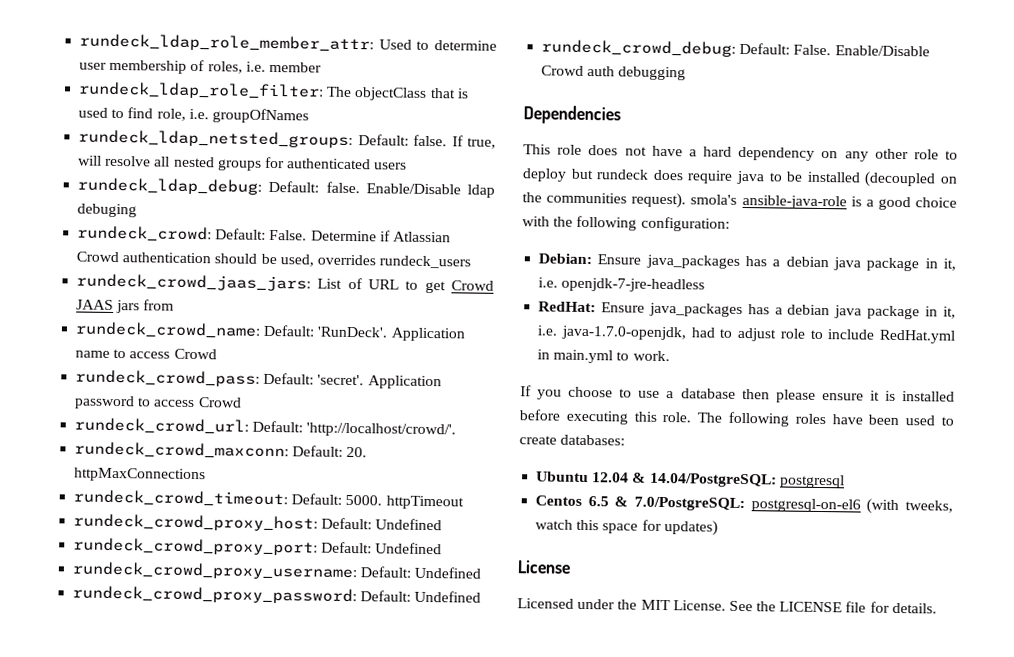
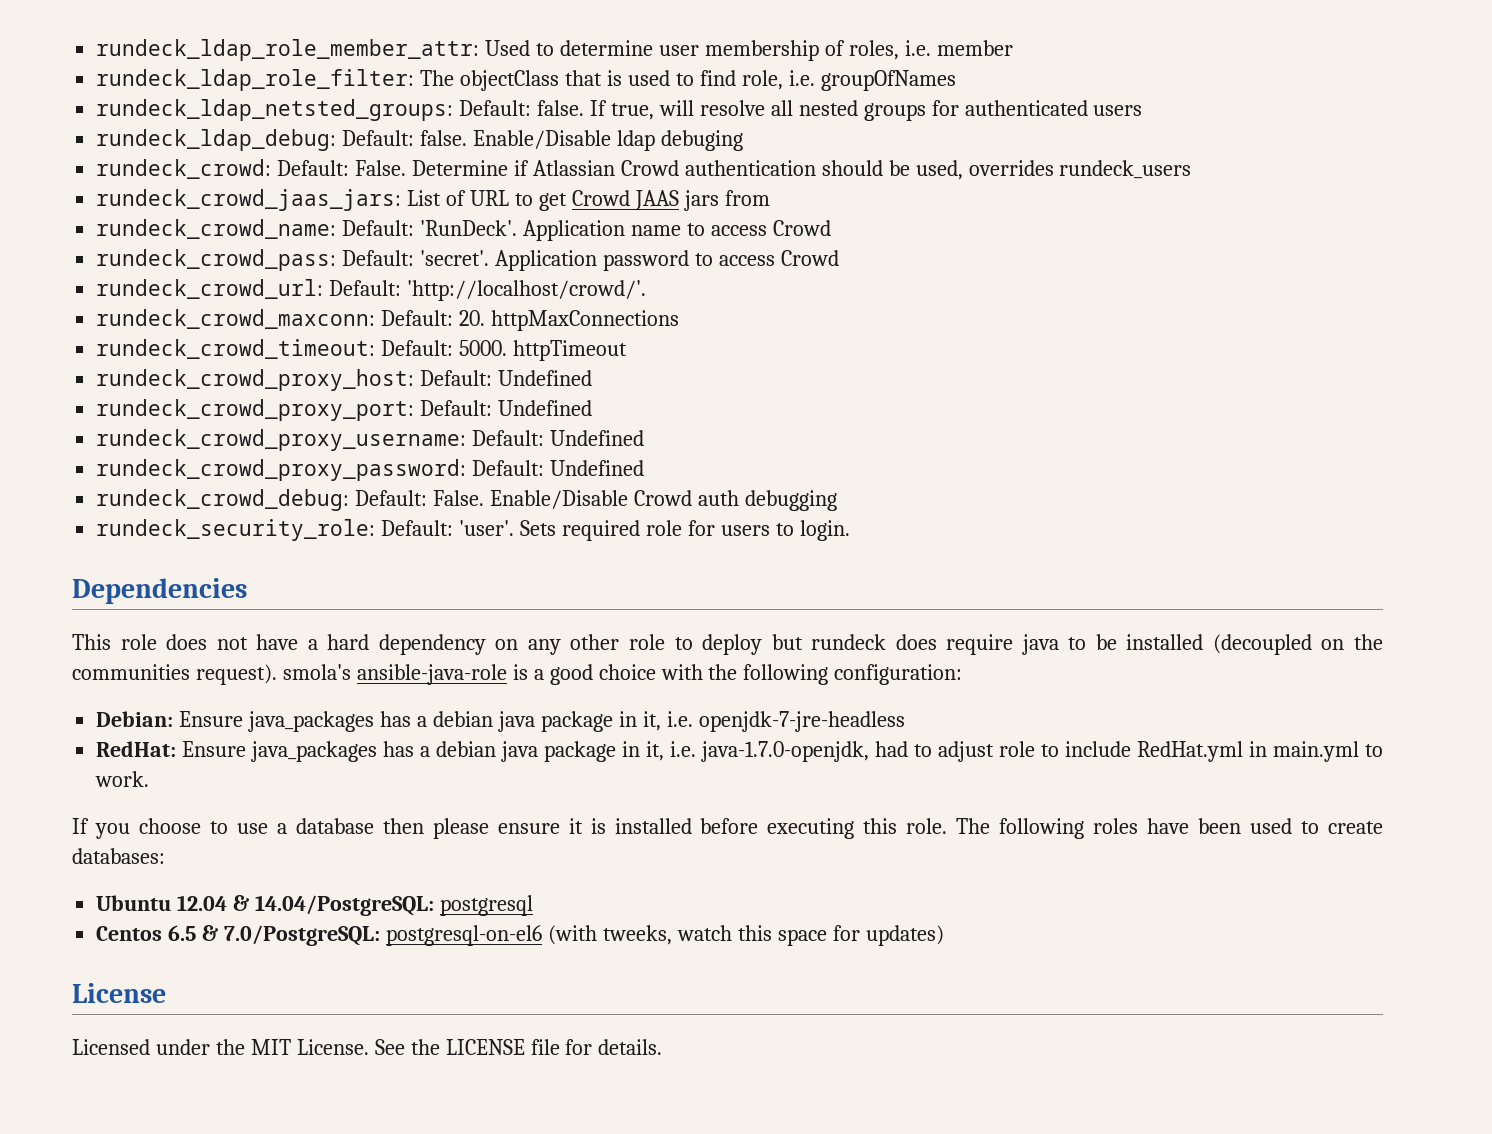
(687, 73) none -> [96,519,850,541] // rundeck_security_role: Default: 'user'. Sets required role for users to login.

